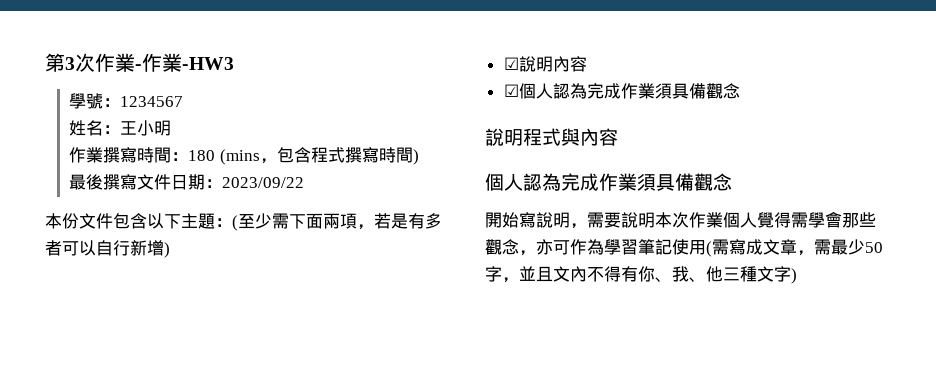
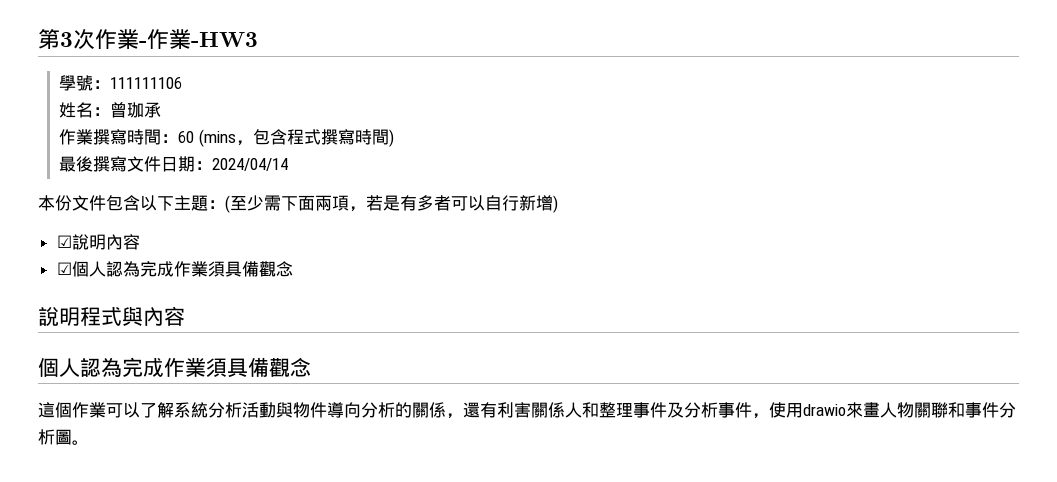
[119,96,183,107] 1234567 -> [110,77,183,89] 111111106
[119,120,171,136] 王小明 -> [110,102,162,118] 曾珈承
[187,150,215,161] 180 -> [178,131,195,143] 60
[221,177,304,188] 2023/09/22 -> [212,158,289,171] 2024/04/14
[485,211,876,229] [485,239,883,257] [485,266,797,284] 開始寫說明，需要說明本次作業個人覺得需學會那些觀念，亦可作為學習筆記使用(需寫成文章，需最少50字，並且文內不得有你、我、他三種文字) -> [38,401,1016,419] [38,429,89,445] 這個作業可以了解系統分析活動與物件導向分析的關係，還有利害關係人和整理事件及分析事件，使用drawio來畫人物關聯和事件分析圖。

